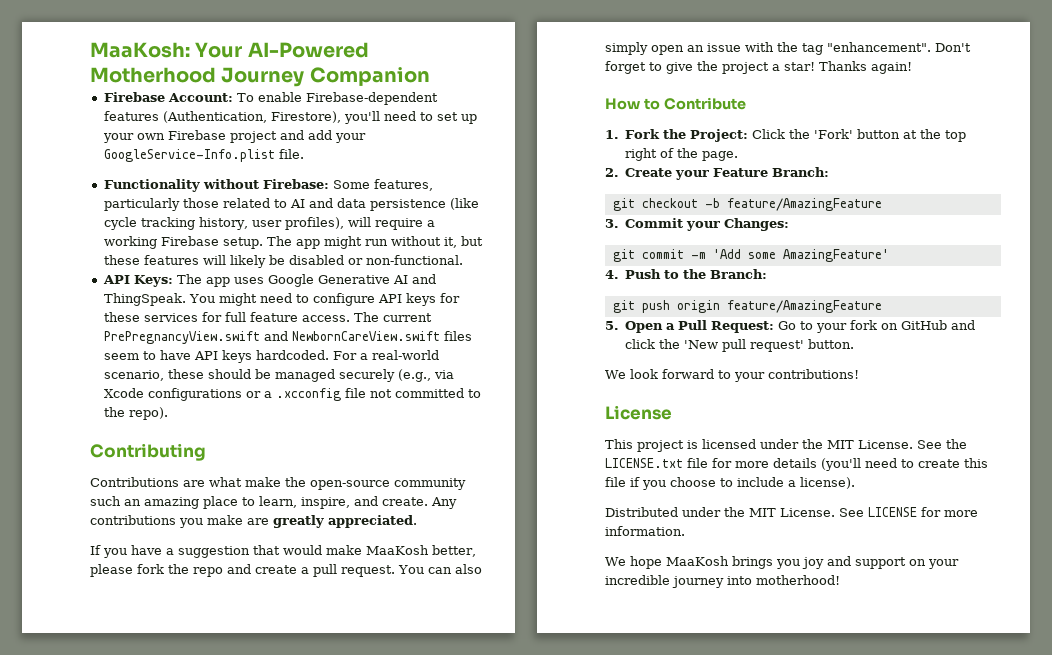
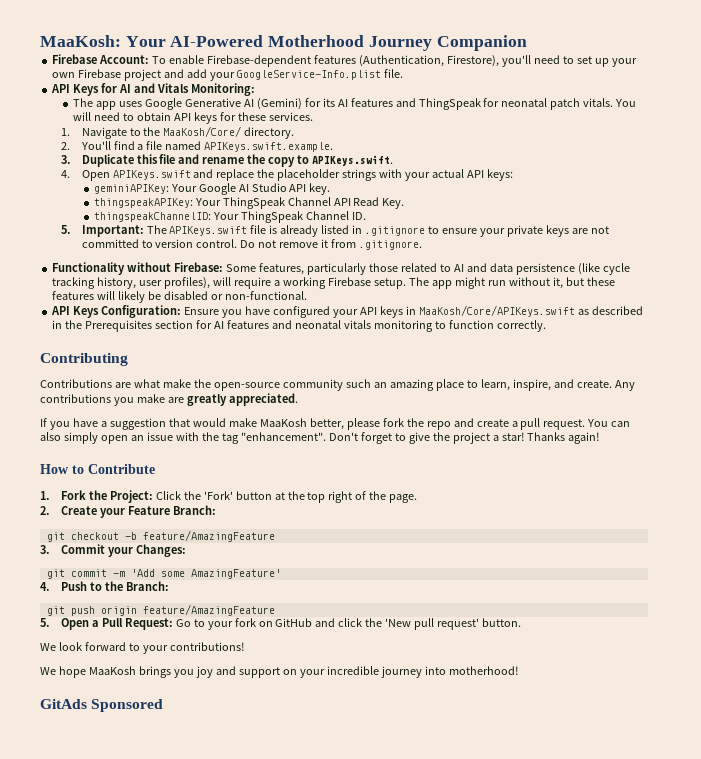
(304, 154) none -> [51,83,255,96] [72,98,637,110] [72,112,313,124] [60,126,295,139] [60,141,334,152] [60,154,394,167] [60,169,514,181] [93,183,331,195] [93,197,405,209] [93,211,366,223] [60,225,610,237] [81,239,423,250] // API Keys for AI and Vitals Monitoring: // The app uses Google Generative AI (Gemini) for its AI features and ThingSpeak for neonatal patch vitals. You will need to obtain API keys for these services. // 1. Navigate to the MaaKosh/Core/ directory. // 2. You'll find a file named APIKeys.swift.example. // 3. Duplicate this file and rename the copy to APIKeys.swift. // 4. Open APIKeys.swift and replace the placeholder strings with your actual API keys: // geminiAPIKey: Your Google AI Studio API key. // thingspeakAPIKey: Your ThingSpeak Channel API Read Key. // thingspeakChannelID: Your ThingSpeak Channel ID. // 5. Important: The APIKeys.swift file is already listed in .gitignore to ensure your private keys are not committed to version control. Do not remove it from .gitignore.
[133,274,436,287] [103,293,460,306] [103,312,432,322] [103,331,472,344] [103,350,439,363] [103,369,454,382] [103,388,481,401] [103,407,168,420] Keys: The app uses Google Generative AI and ThingSpeak. You might need to configure API keys for these services for full feature access. The current PrePregnancyView.swift and NewbornCareView.swift files seem to have API keys hardcoded. For a real-world scenario, these should be managed securely (e.g., via Xcode configurations or a .xcconfig file not committed to the repo). -> [73,305,643,318] [52,320,546,332] Keys Configuration: Ensure you have configured your API keys in MaaKosh/Core/APIKeys.swift as described in the Prerequisites section for AI features and neonatal vitals monitoring to function correctly.
[605,405,672,420] [605,439,967,452] [605,458,988,471] [605,477,855,490] [605,507,978,517] [605,526,685,536] // License // This project is licensed under the MIT License. See the LICENSE.txt file for more details (you'll need to create this file if you choose to include a license). // Distributed under the MIT License. See LICENSE for more information. -> (245, 646) none
(840, 580) none -> [40,699,164,712] // GitAds Sponsored

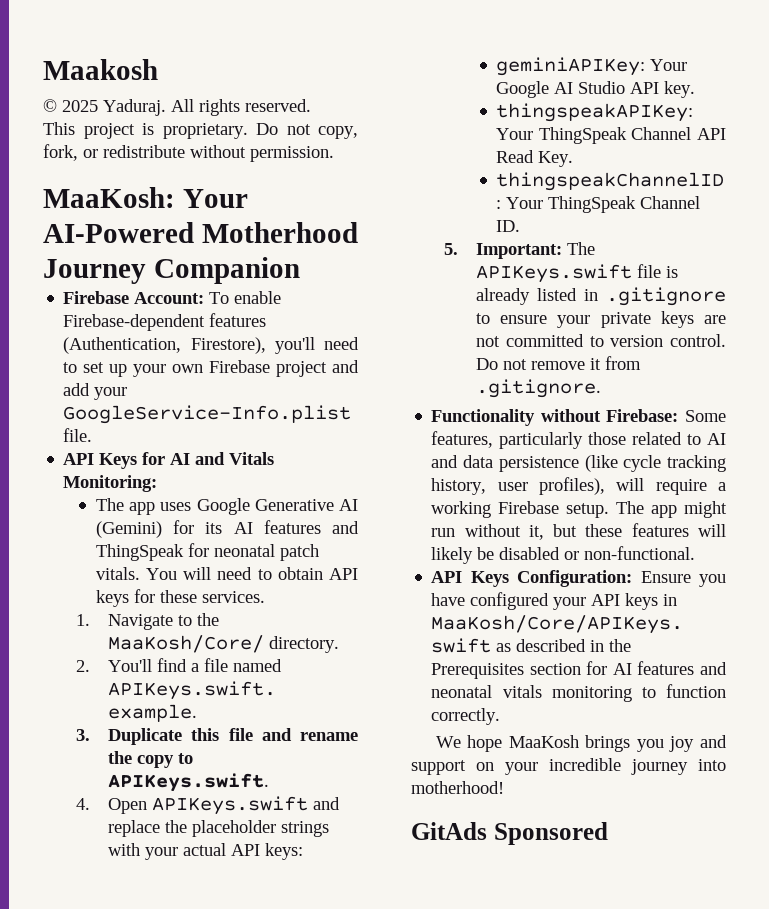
(40, 41) none -> [43,59,158,80] [43,99,311,116] [43,122,358,139] [43,144,334,162] Maakosh // © 2025 Yaduraj. All rights reserved. // This project is proprietary. Do not copy, fork, or redistribute without permission. //
[40,353,128,366] [40,379,635,391] [40,393,298,406] [40,418,631,430] [40,432,601,444] [40,464,155,474] [40,490,418,503] [40,505,216,518] [46,530,275,542] [40,544,186,557] [46,569,281,579] [40,581,169,591] [46,604,275,616] [40,618,522,630] [40,642,245,654] // Contributing // Contributions are what make the open-source community such an amazing place to learn, inspire, and create. Any contributions you make are greatly appreciated. // If you have a suggestion that would make MaaKosh better, please fork the repo and create a pull request. You can also simply open an issue with the tag "enhancement". Don't forget to give the project a star! Thanks again! // How to Contribute // 1. Fork the Project: Click the 'Fork' button at the top right of the page. // 2. Create your Feature Branch: // git checkout -b feature/AmazingFeature // 3. Commit your Changes: // git commit -m 'Add some AmazingFeature' // 4. Push to the Branch: // git push origin feature/AmazingFeature // 5. Open a Pull Request: Go to your fork on GitHub and click the 'New pull request' button. // We look forward to your contributions! -> (501, 716) none

